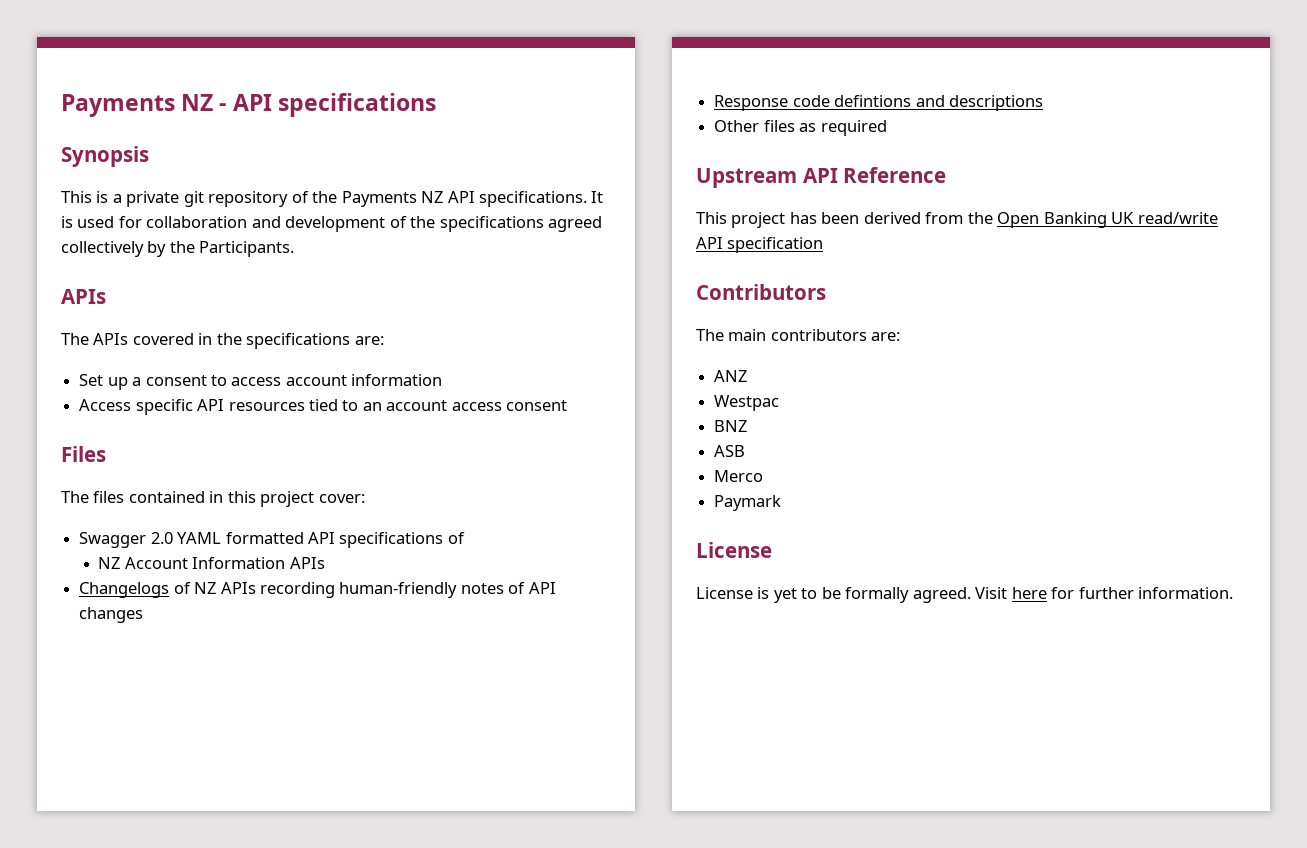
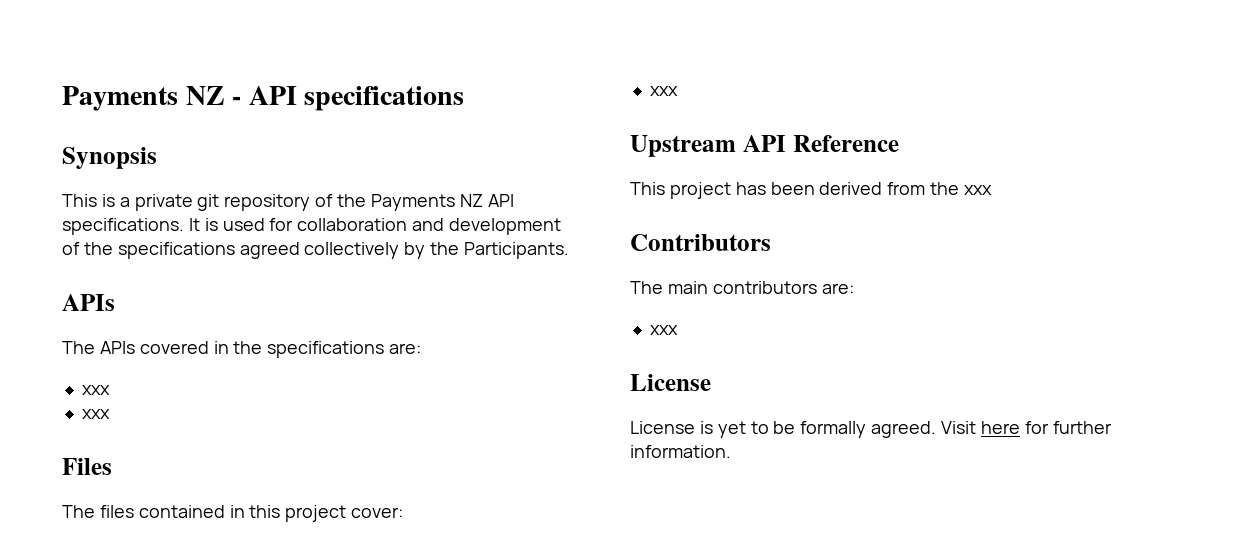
[79,374,443,390] [79,399,568,415] Set up a consent to access account information // Access specific API resources tied to an account access consent -> [81,385,110,395] [81,409,110,419] xxx // xxx
[79,532,465,548] [98,557,325,569] [79,582,556,598] [79,607,144,623] [714,95,1043,111] [714,120,887,136] Swagger 2.0 YAML formatted API specifications of // NZ Account Information APIs // Changelogs of NZ APIs recording human-friendly notes of API changes // Response code defintions and descriptions // Other files as required -> [649,86,678,96] xxx
[997,212,1218,228] [696,237,824,253] Open Banking UK read/write API specification -> [964,185,993,195] xxx
[714,370,748,382] [714,395,780,411] [714,420,748,432] [714,445,746,457] [714,470,764,482] [714,495,782,511] ANZ // Westpac // BNZ // ASB // Merco // Paymark -> [649,325,678,335] xxx

